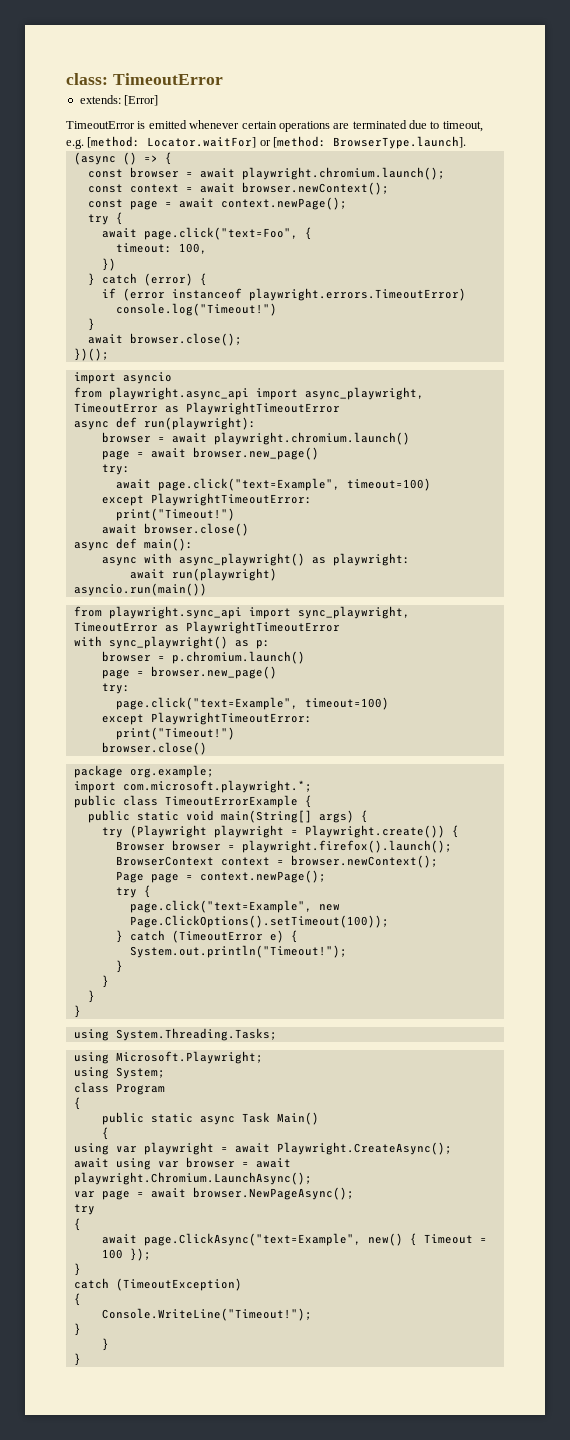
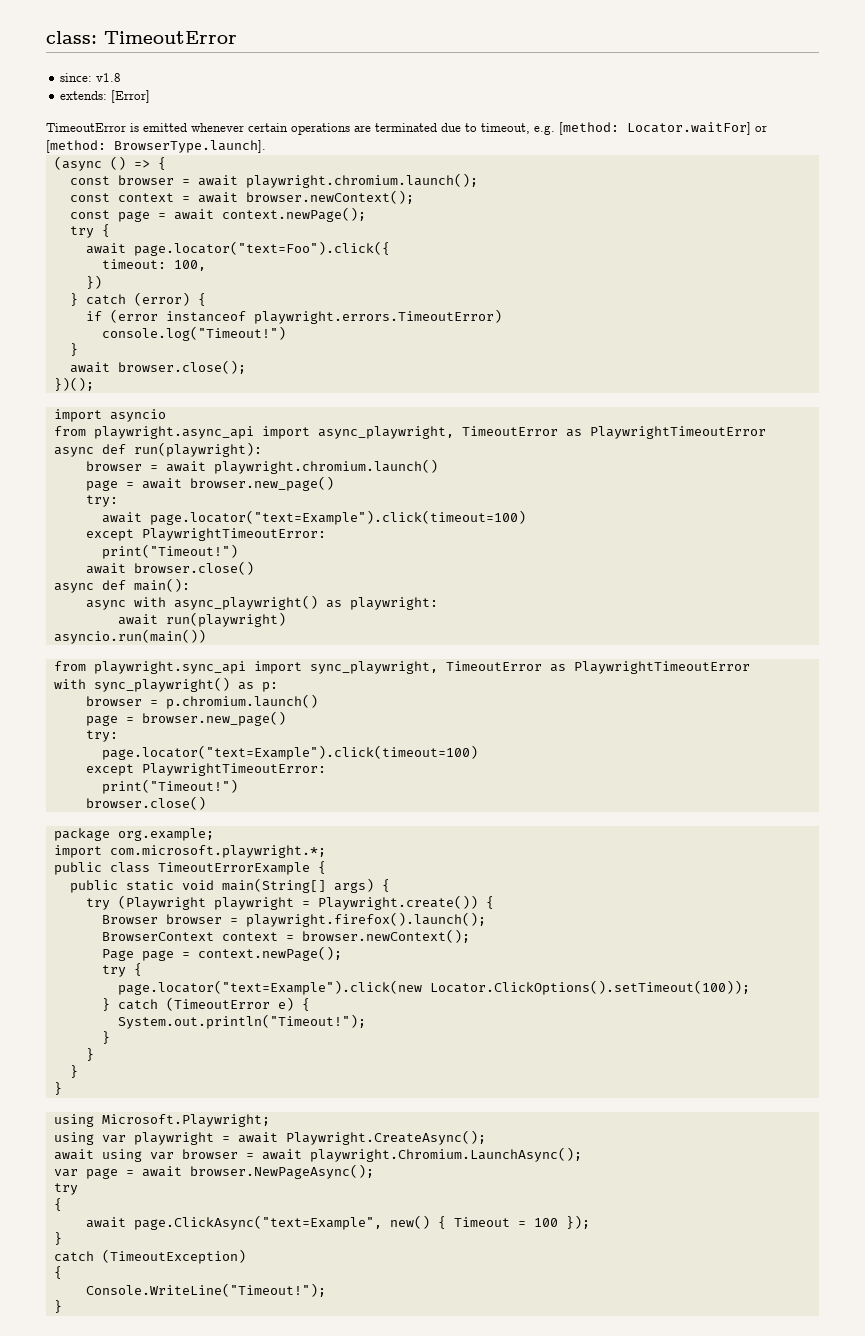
(223, 79) none -> [60,73,122,82] // since: v1.8
[143,227,312,240] page.click("text=Foo", { -> [133,241,390,256] page.locator("text=Foo").click({
[157,478,431,491] page.click("text=Example", timeout=100) -> [149,510,526,525] page.locator("text=Example").click(timeout=100)
[115,697,389,710] page.click("text=Example", timeout=100) -> [101,745,478,760] page.locator("text=Example").click(timeout=100)
[129,900,340,913] [129,915,389,928] page.click("text=Example", new Page.ClickOptions().setTimeout(100)); -> [117,980,750,995] page.locator("text=Example").click(new Locator.ClickOptions().setTimeout(100));
[73,1028,277,1041] // using System.Threading.Tasks; -> (62, 1088) none
[73,1067,165,1079] [73,1082,165,1095] [73,1097,81,1110] [101,1112,319,1125] [101,1127,109,1140] // using System; // class Program // { // public static async Task Main() // { -> (270, 1120) none
[101,1338,109,1351] [73,1353,81,1366] // } // } -> (62, 1306) none

